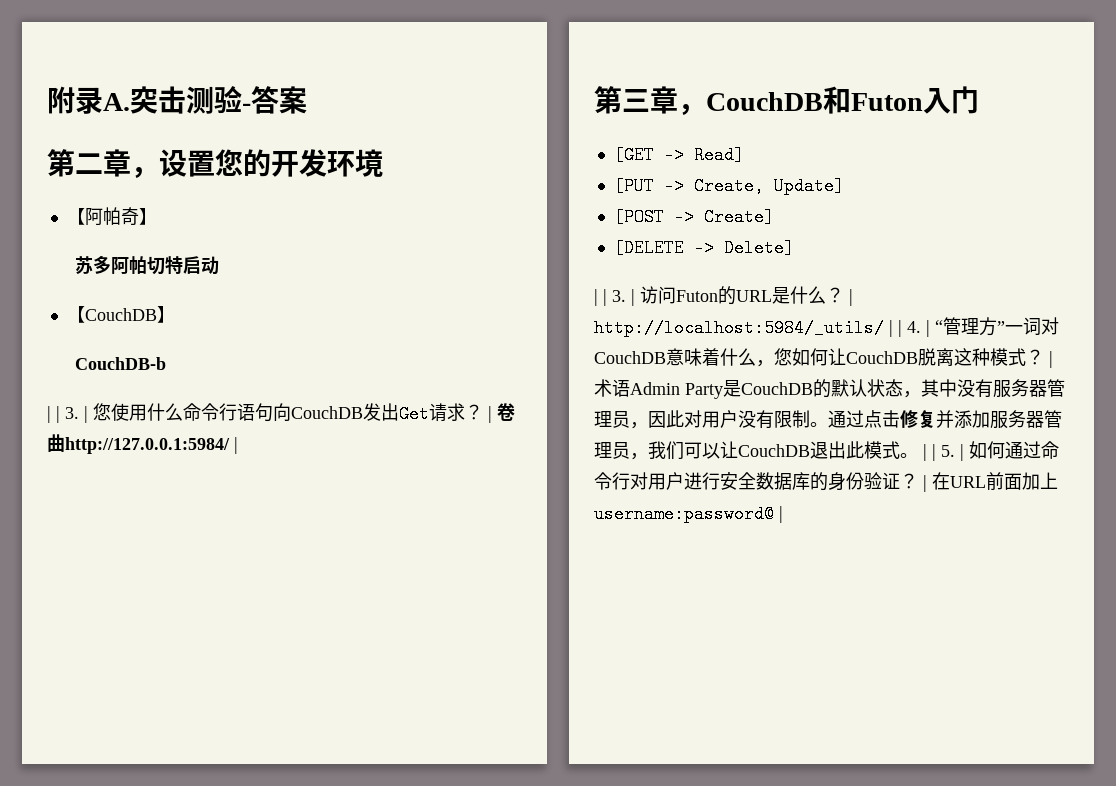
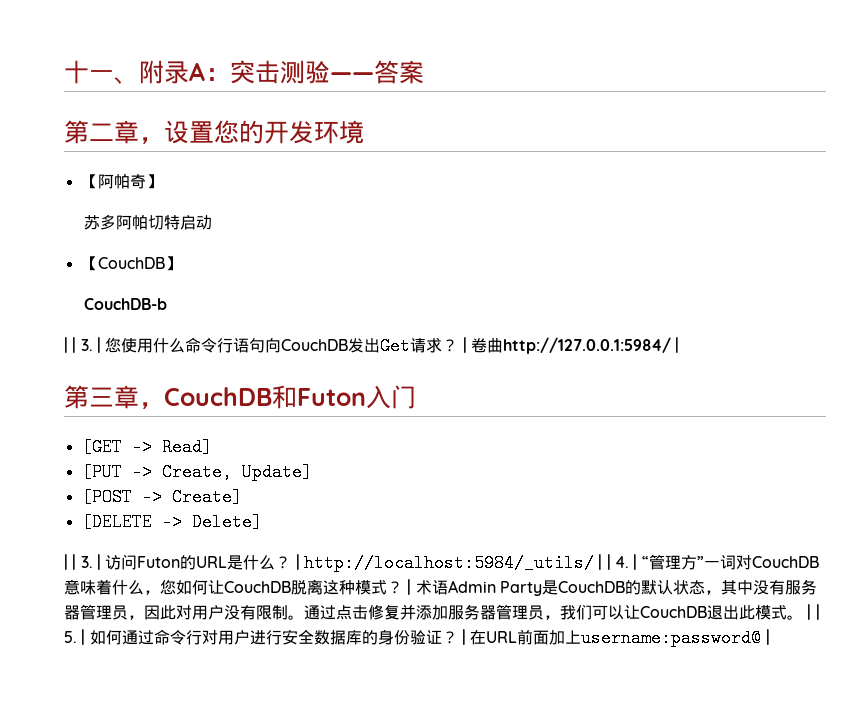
[47,86,130,114] 附录A. -> [64,60,230,84] 十一、附录A：
[242,103,251,111] - -> [330,72,374,81] ——

